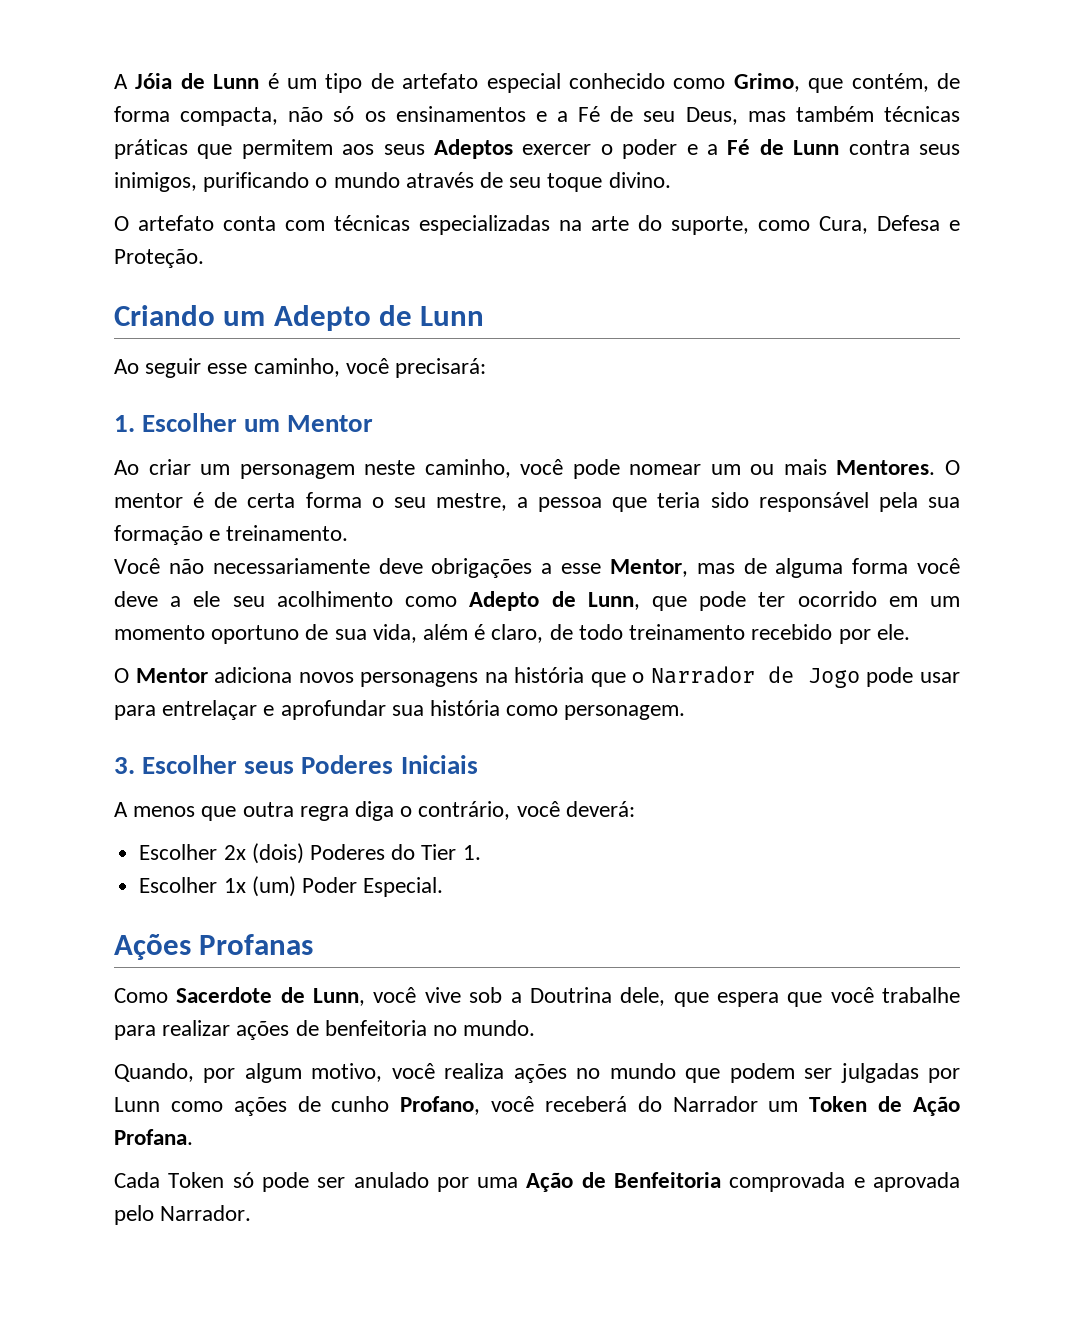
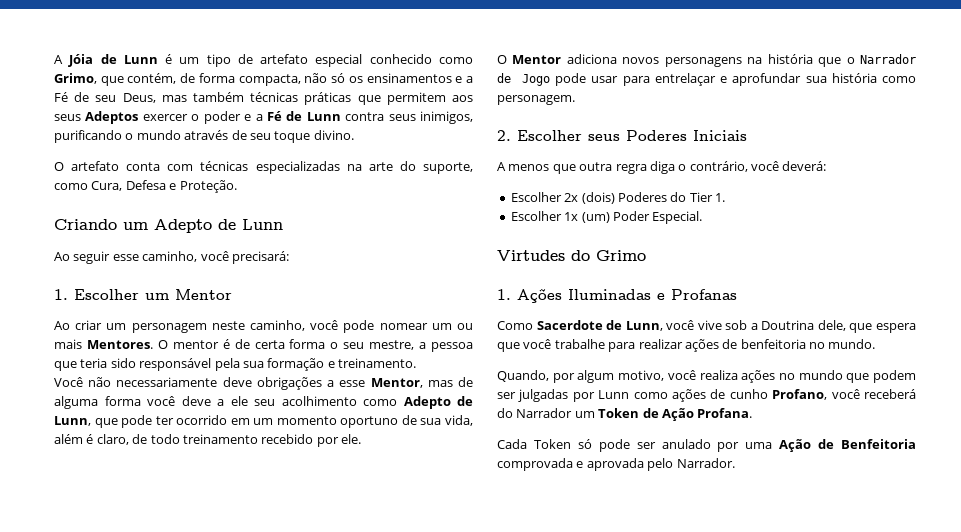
[114,757,135,774] 3. -> [497,130,511,141] 2.
[114,934,191,960] Ações -> [497,250,646,261] [497,288,665,303] Virtudes do Grimo // 1. Ações Iluminadas e

